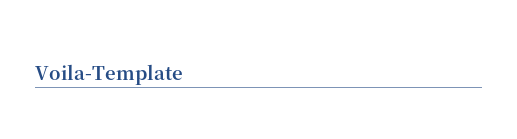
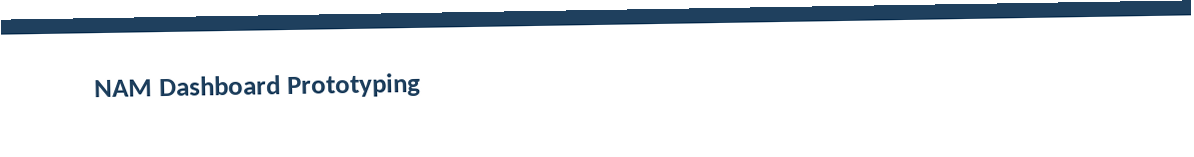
[35,64,183,85] Voila-Template -> [93,72,422,99] NAM Dashboard Prototyping

